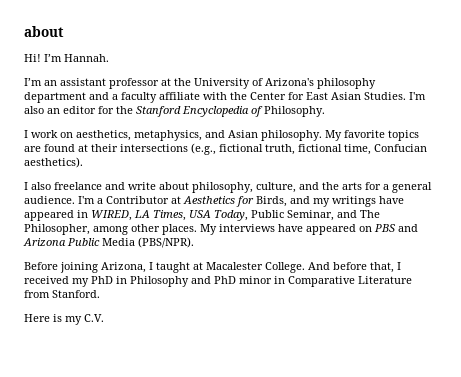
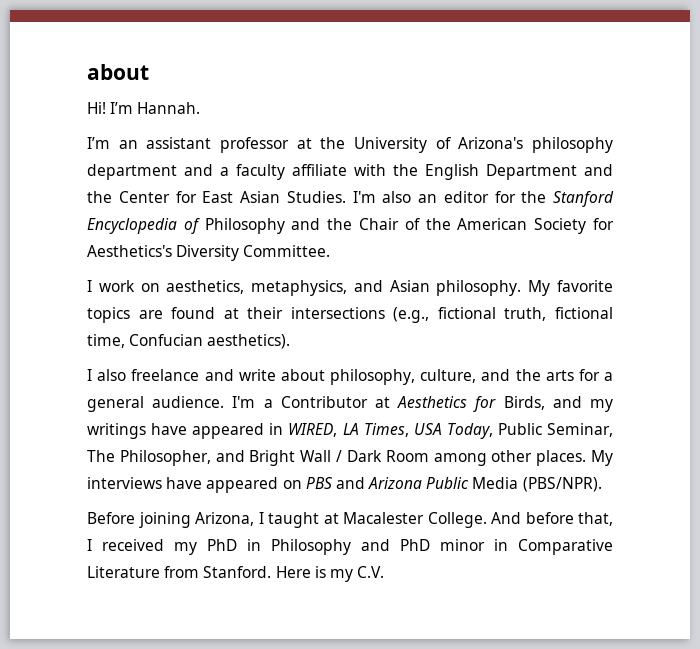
(247, 96) none -> [425,164,613,180] [87,191,112,203] English Department and the
[264,106,325,117] Philosophy. -> [204,218,615,234] [87,245,331,261] Philosophy and the Chair of the American Society for Aesthetics's Diversity Committee.
[337,210,357,218] and -> (614, 430) none
(90, 229) none -> [215,450,429,466] and Bright Wall / Dark Room
(100, 294) // -> (272, 572) none

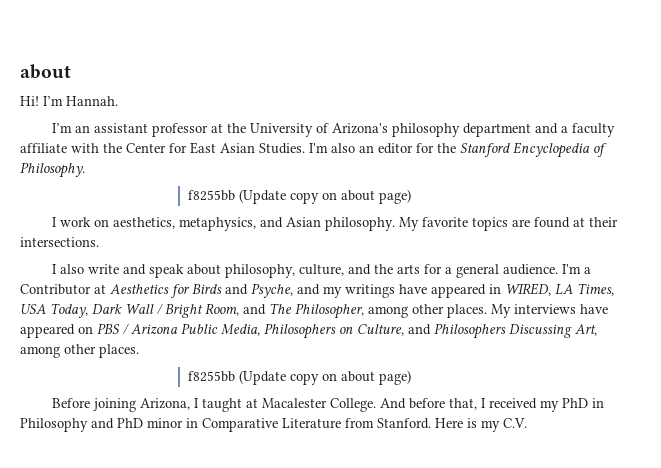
[425,164,613,180] [87,191,112,203] English Department and the -> (122, 148) none
[204,218,615,234] [87,245,331,261] Philosophy and the Chair of the American Society for Aesthetics's Diversity Committee. -> [20,162,85,178] [188,189,412,204] Philosophy. // f8255bb (Update copy on about page)
[290,307,613,323] [87,334,291,349] intersections (e.g., fictional truth, fictional time, Confucian aesthetics). -> [20,237,99,247] intersections.
[131,369,276,381] freelance and write -> [87,264,184,278] write and speak
[503,396,545,410] Birds, -> [192,283,293,298] Birds and Psyche,
[497,423,614,437] [87,450,429,466] Public Seminar, The Philosopher, and Bright Wall / Dark Room -> [92,303,364,319] Dark Wall / Bright Room, and The Philosopher,
[335,477,365,489] and -> [123,323,129,335] /
[472,477,602,492] Media (PBS/NPR). -> [221,323,597,339] [20,344,139,358] [188,370,412,385] Media, Philosophers on Culture, and Philosophers Discussing Art, among other places. // f8255bb (Update copy on about page)

